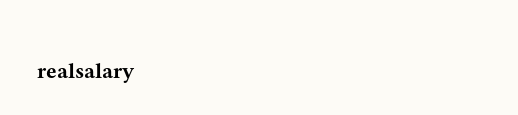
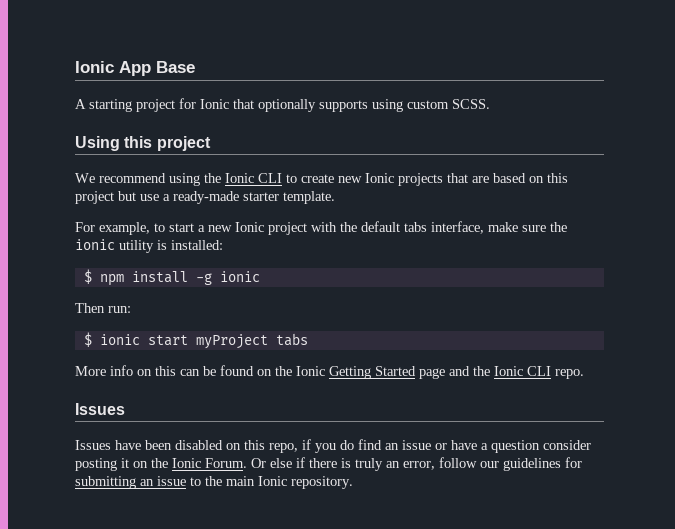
[37,63,135,83] realsalary -> [75,61,195,76] [75,98,490,112] [75,136,211,151] [75,173,568,186] [75,191,335,204] [75,221,567,235] [75,239,223,253] [83,269,260,286] [75,303,131,313] [83,332,308,349] [75,365,584,379] [75,403,125,415] [75,439,591,453] [75,457,582,471] [75,476,353,489] Ionic App Base // A starting project for Ionic that optionally supports using custom SCSS. // Using this project // We recommend using the Ionic CLI to create new Ionic projects that are based on this project but use a ready-made starter template. // For example, to start a new Ionic project with the default tabs interface, make sure the ionic utility is installed: // $ npm install -g ionic // Then run: // $ ionic start myProject tabs // More info on this can be found on the Ionic Getting Started page and the Ionic CLI repo. // Issues // Issues have been disabled on this repo, if you do find an issue or have a question consider posting it on the Ionic Forum. Or else if there is truly an error, follow our guidelines for submitting an issue to the main Ionic repository.

